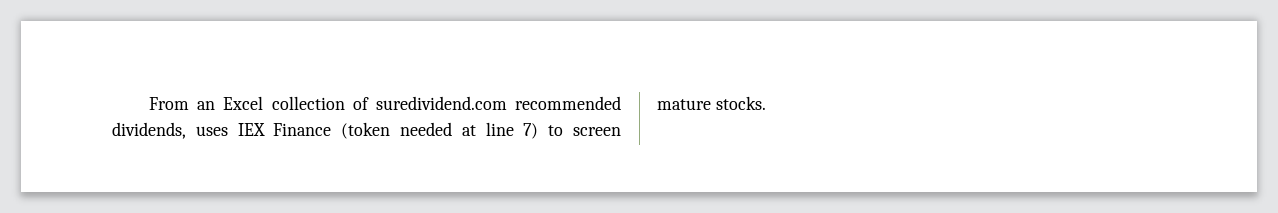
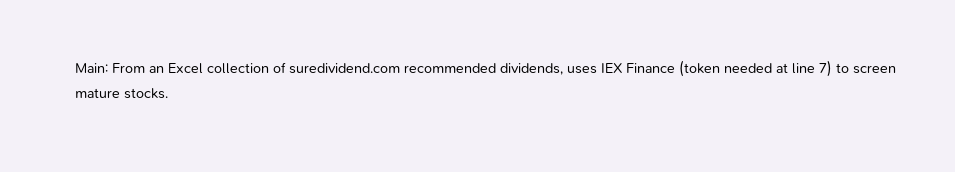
(149, 103) none -> [75,63,108,73] Main:

